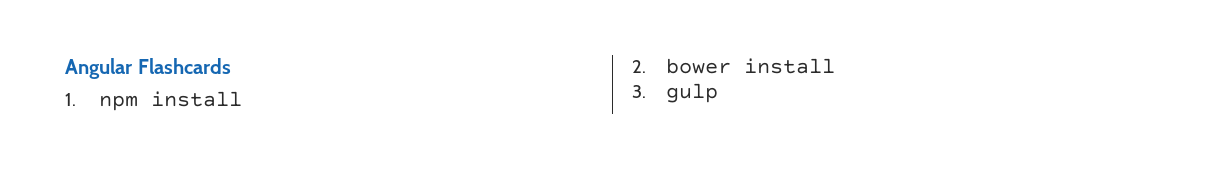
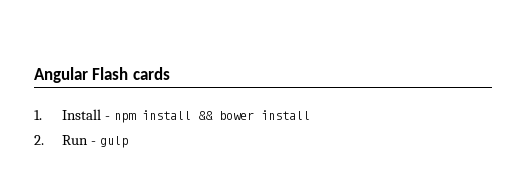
[137,58,231,74] Flashcards -> [92,67,170,80] Flash cards
(76, 99) none -> [62,109,111,120] Install -
[632,60,646,73] // 2. -> [198,111,214,120] &&
[632,85,646,98] 3. -> [34,135,97,145] 2. Run -

